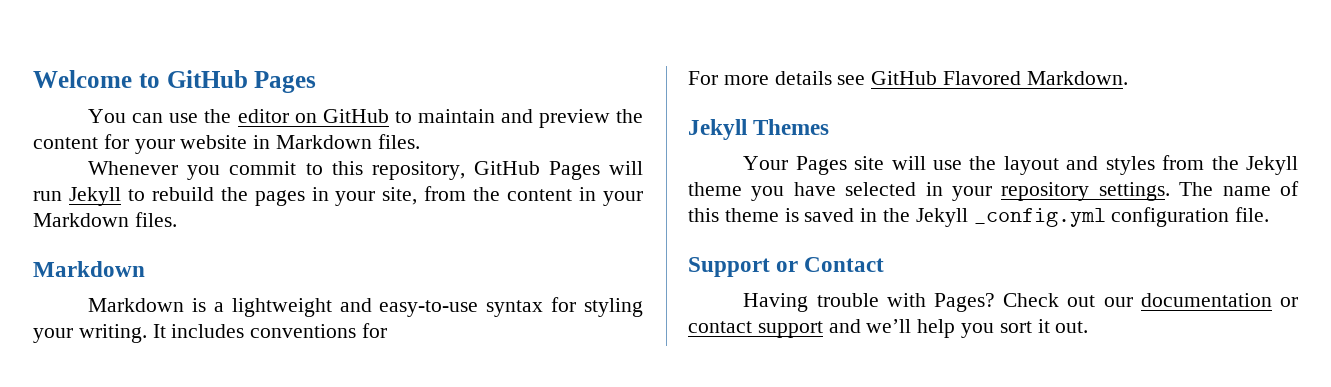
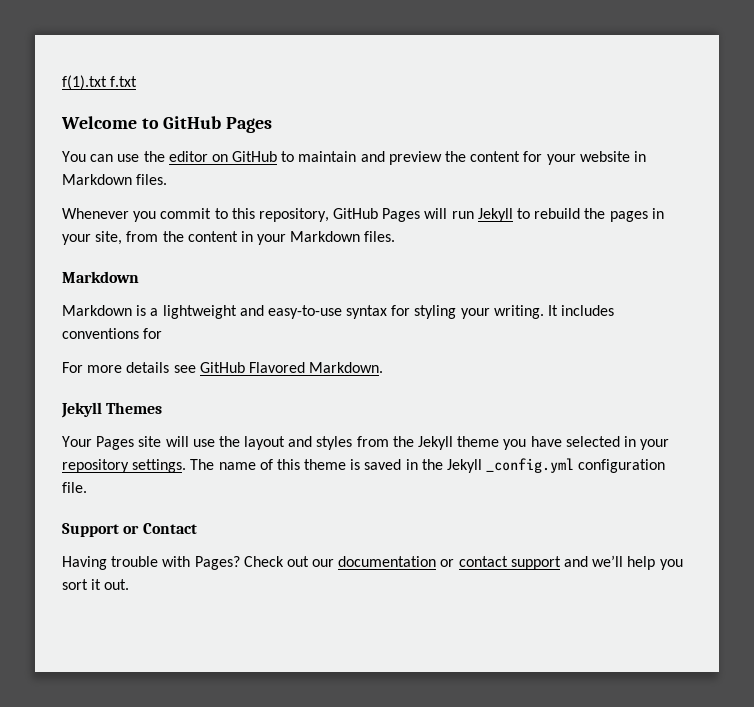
(33, 79) none -> [62,75,138,90] f(1).txt f.txt //

